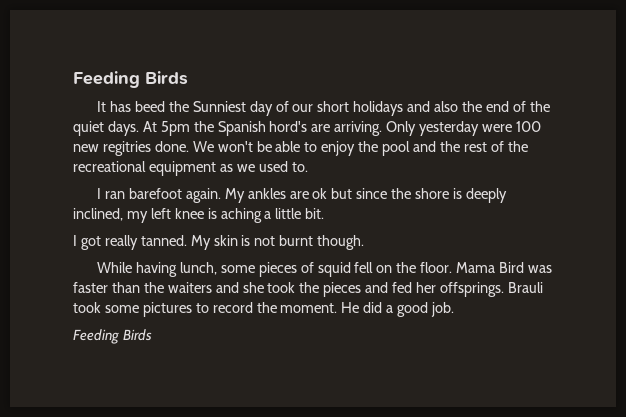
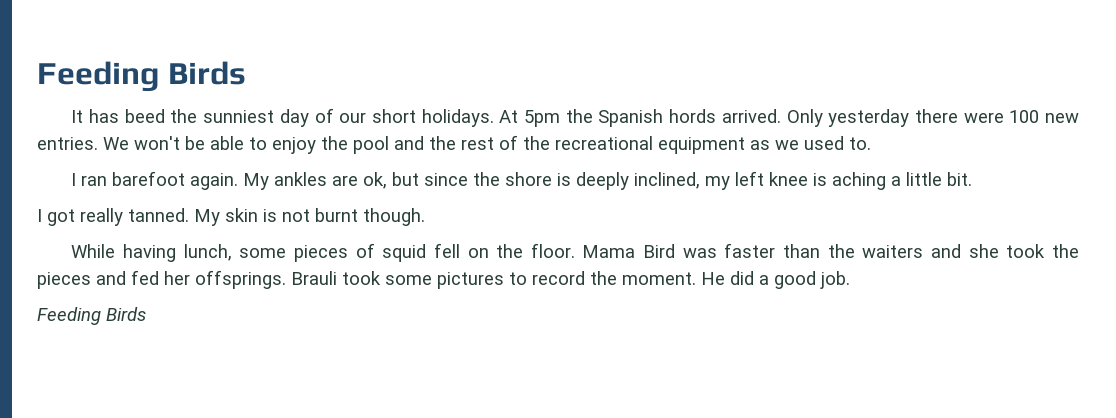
[192,101,246,112] Sunniest -> [203,110,275,123] sunniest
[353,101,550,116] [73,121,139,136] holidays and also the end of the quiet days. -> [421,109,494,127] holidays.
[269,121,383,136] hord's are arriving. -> [669,109,781,123] hords arrived.
(480, 128) none -> [914,109,958,123] there
[102,141,189,156] regitries done. -> [37,137,98,150] entries.
[312,188,328,199] ok -> [363,172,388,189] ok,

